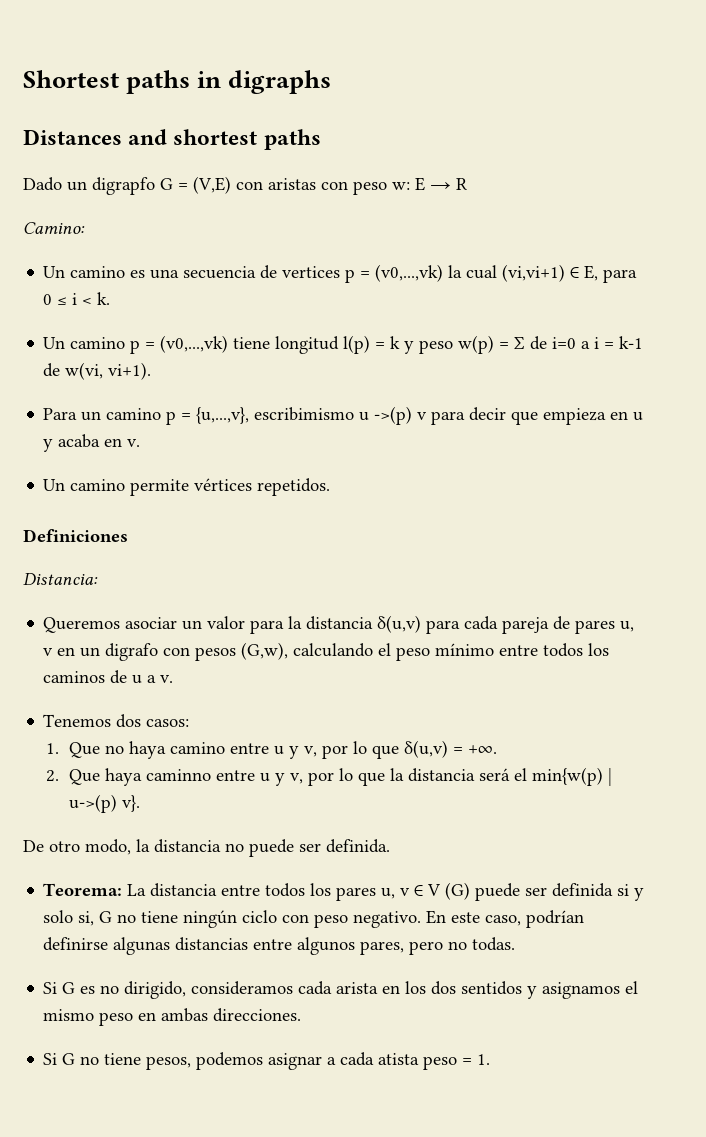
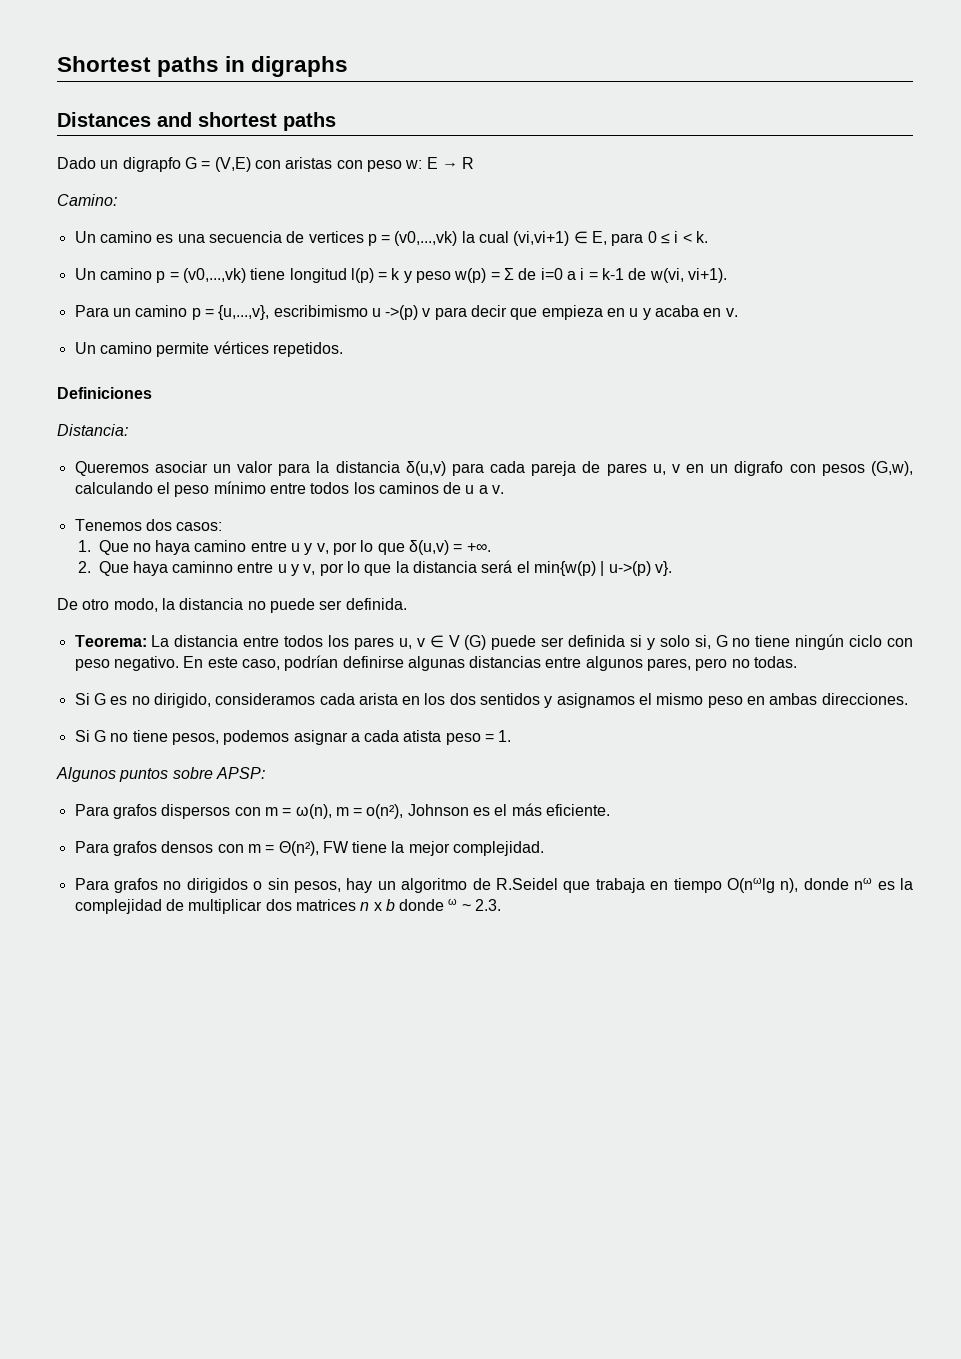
(491, 1059) none -> [56,767,265,782] [74,803,611,819] [74,841,545,856] [74,877,913,893] [74,898,502,914] // Algunos puntos sobre APSP: // Para grafos dispersos con m = ω(n), m = o(n²), Johnson es el más eficiente. // Para grafos densos con m = Θ(n²), FW tiene la mejor complejidad. // Para grafos no dirigidos o sin pesos, hay un algoritmo de R.Seidel que trabaja en tiempo O(nωlg n), donde nω es la complejidad de multiplicar dos matrices n x b donde ω ~ 2.3.

